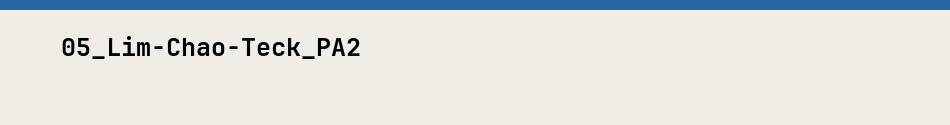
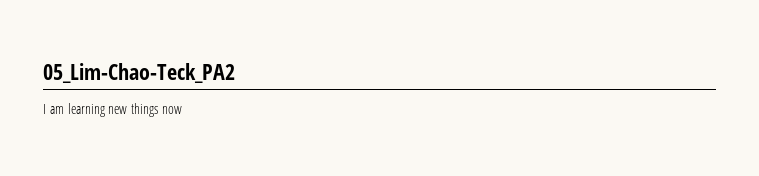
(361, 47) none -> [43,103,182,117] // I am learning new things now

